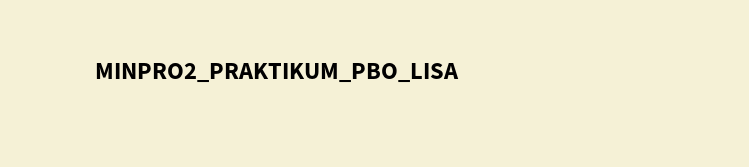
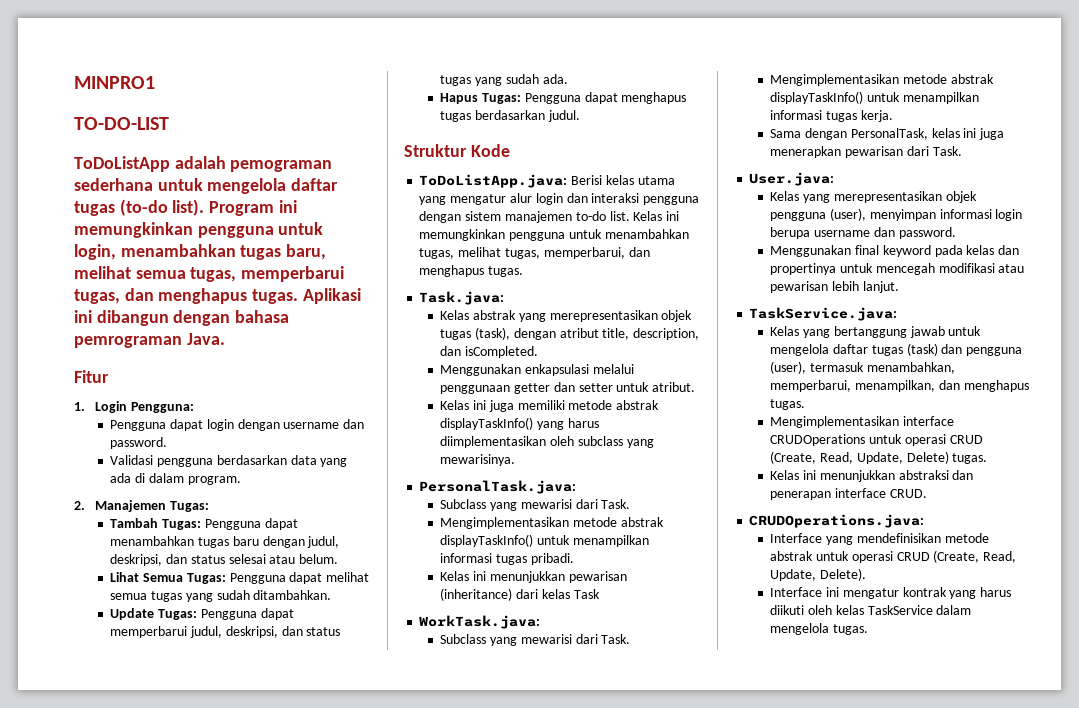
[95,63,459,83] MINPRO2_PRAKTIKUM_PBO_LISA -> [74,76,155,89] [74,117,169,130] [74,156,333,172] [74,178,339,194] [74,199,297,216] [74,222,324,238] [74,244,327,260] [74,266,345,282] [74,288,361,304] [74,310,290,326] [74,333,225,348] [74,370,109,383] [74,401,194,413] [110,419,365,431] [110,437,168,449] [110,455,348,467] [110,473,241,485] [74,500,209,512] [110,518,298,530] [110,536,340,548] [110,554,339,566] [110,572,370,584] [110,590,332,602] [110,608,294,620] [110,626,341,638] [440,74,568,86] [440,92,687,104] [440,110,580,122] [404,144,510,157] [419,174,675,188] [419,193,700,205] [419,211,680,223] [419,229,689,241] [419,247,650,259] [419,265,524,277] [419,291,505,305] [440,310,693,322] [440,327,700,340] [440,346,538,358] [440,364,634,376] [440,382,696,394] [440,400,660,412] [440,417,599,430] [440,436,654,448] [440,454,516,466] [419,480,577,494] [440,499,631,511] [440,517,664,529] [440,534,649,547] [440,553,574,565] [440,571,627,583] [440,588,600,601] [419,615,541,629] [440,634,631,646] [770,74,994,86] [770,91,979,104] [770,110,893,122] [770,128,1005,140] [770,146,962,158] [749,172,835,186] [770,191,977,203] [770,208,1023,221] [770,227,956,239] [770,245,1020,257] [770,263,1025,275] [770,281,899,293] [749,307,898,321] [770,326,982,338] [770,343,1023,356] [770,361,955,374] [770,380,1029,392] [770,399,806,410] [770,416,954,428] [770,434,983,446] [770,451,988,464] [770,470,974,482] [770,488,927,500] [749,514,925,528] [770,533,989,545] [770,550,1017,563] [770,568,866,581] [770,587,1012,599] [770,605,972,615] [770,623,868,635] MINPRO1 // TO-DO-LIST // ToDoListApp adalah pemograman sederhana untuk mengelola daftar tugas (to-do list). Program ini memungkinkan pengguna untuk login, menambahkan tugas baru, melihat semua tugas, memperbarui tugas, dan menghapus tugas. Aplikasi ini dibangun dengan bahasa pemrograman Java. // Fitur // 1. Login Pengguna: // Pengguna dapat login dengan username dan password. // Validasi pengguna berdasarkan data yang ada di dalam program. // 2. Manajemen Tugas: // Tambah Tugas: Pengguna dapat menambahkan tugas baru dengan judul, deskripsi, dan status selesai atau belum. // Lihat Semua Tugas: Pengguna dapat melihat semua tugas yang sudah ditambahkan. // Update Tugas: Pengguna dapat memperbarui judul, deskripsi, dan status tugas yang sudah ada. // Hapus Tugas: Pengguna dapat menghapus tugas berdasarkan judul. // Struktur Kode // ToDoListApp.java: Berisi kelas utama yang mengatur alur login dan interaksi pengguna dengan sistem manajemen to-do list. Kelas ini memungkinkan pengguna untuk menambahkan tugas, melihat tugas, memperbarui, dan menghapus tugas. // Task.java: // Kelas abstrak yang merepresentasikan objek tugas (task), dengan atribut title, description, dan isCompleted. // Menggunakan enkapsulasi melalui penggunaan getter dan setter untuk atribut. // Kelas ini juga memiliki metode abstrak displayTaskInfo() yang harus diimplementasikan oleh subclass yang mewarisinya. // PersonalTask.java: // Subclass yang mewarisi dari Task. // Mengimplementasikan metode abstrak displayTaskInfo() untuk menampilkan informasi tugas pribadi. // Kelas ini menunjukkan pewarisan (inheritance) dari kelas Task // WorkTask.java: // Subclass yang mewarisi dari Task. // Mengimplementasikan metode abstrak displayTaskInfo() untuk menampilkan informasi tugas kerja. // Sama dengan PersonalTask, kelas ini juga menerapkan pewarisan dari Task. // User.java: // Kelas yang merepresentasikan objek pengguna (user), menyimpan informasi login berupa username dan password. // Menggunakan final keyword pada kelas dan propertinya untuk mencegah modifikasi atau pewarisan lebih lanjut. // TaskService.java: // Kelas yang bertanggung jawab untuk mengelola daftar tugas (task) dan pengguna (user), termasuk menambahkan, memperbarui, menampilkan, dan menghapus tugas. // Mengimplementasikan interface CRUDOperations untuk operasi CRUD (Create, Read, Update, Delete) tugas. // Kelas ini menunjukkan abstraksi dan penerapan interface CRUD. // CRUDOperations.java: // Interface yang mendefinisikan metode abstrak untuk operasi CRUD (Create, Read, Update, Delete). // Interface ini mengatur kontrak yang harus diikuti oleh kelas TaskService dalam mengelola tugas.

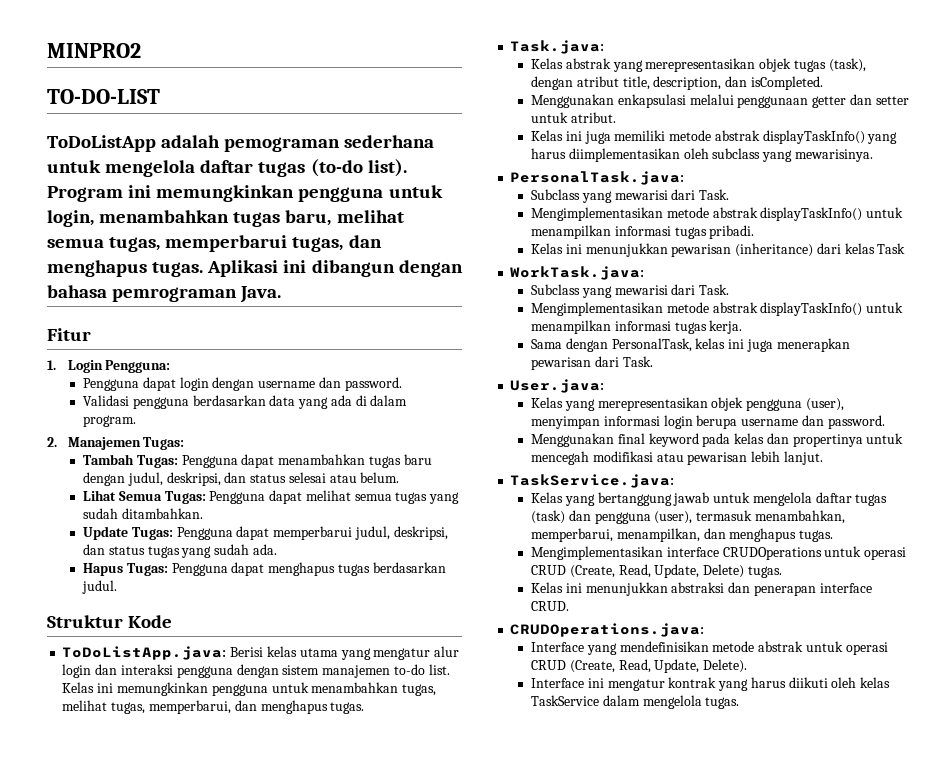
[74,76,155,89] MINPRO1 -> [47,43,141,58] MINPRO2

